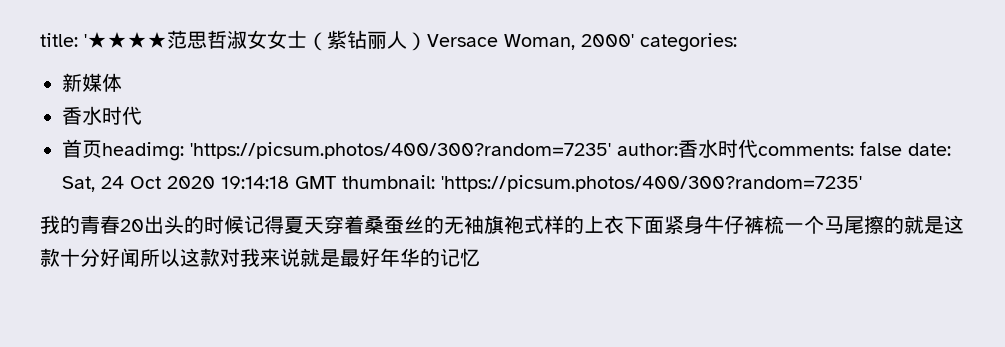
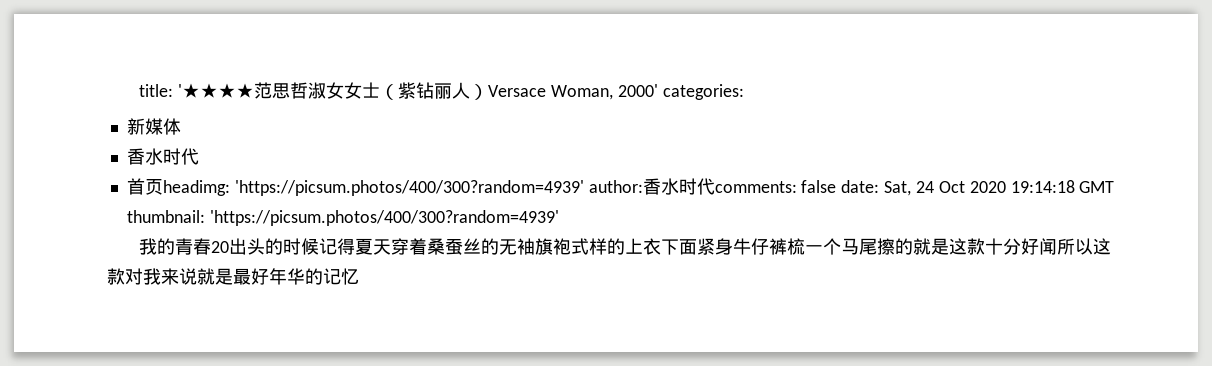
[190,142,611,159] 'https://picsum.photos/400/300?random=7235' -> [234,180,584,196] 'https://picsum.photos/400/300?random=4939'
[441,175,862,192] 'https://picsum.photos/400/300?random=7235' -> [209,210,559,226] 'https://picsum.photos/400/300?random=4939'

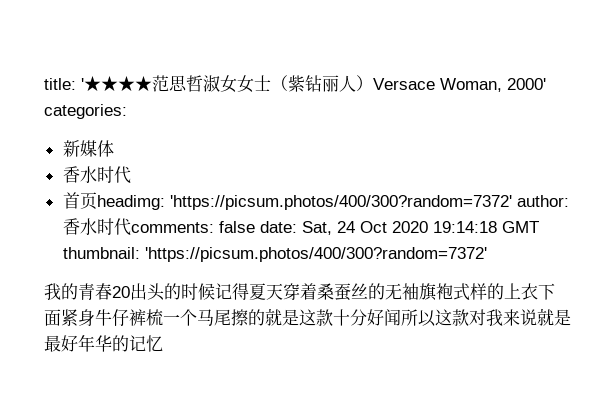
[234,180,584,196] 'https://picsum.photos/400/300?random=4939' -> [169,195,512,210] 'https://picsum.photos/400/300?random=7372'
[209,210,559,226] 'https://picsum.photos/400/300?random=4939' -> [144,247,487,262] 'https://picsum.photos/400/300?random=7372'

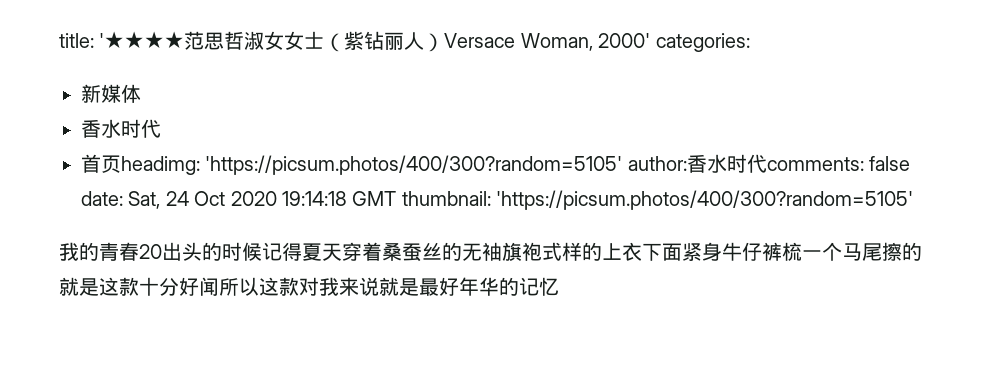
[169,195,512,210] 'https://picsum.photos/400/300?random=7372' -> [205,155,623,175] 'https://picsum.photos/400/300?random=5105'
[144,247,487,262] 'https://picsum.photos/400/300?random=7372' -> [496,190,914,210] 'https://picsum.photos/400/300?random=5105'

